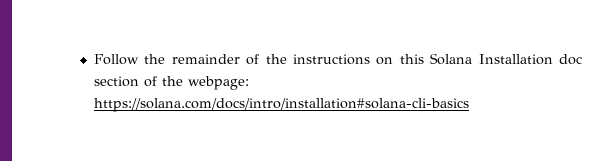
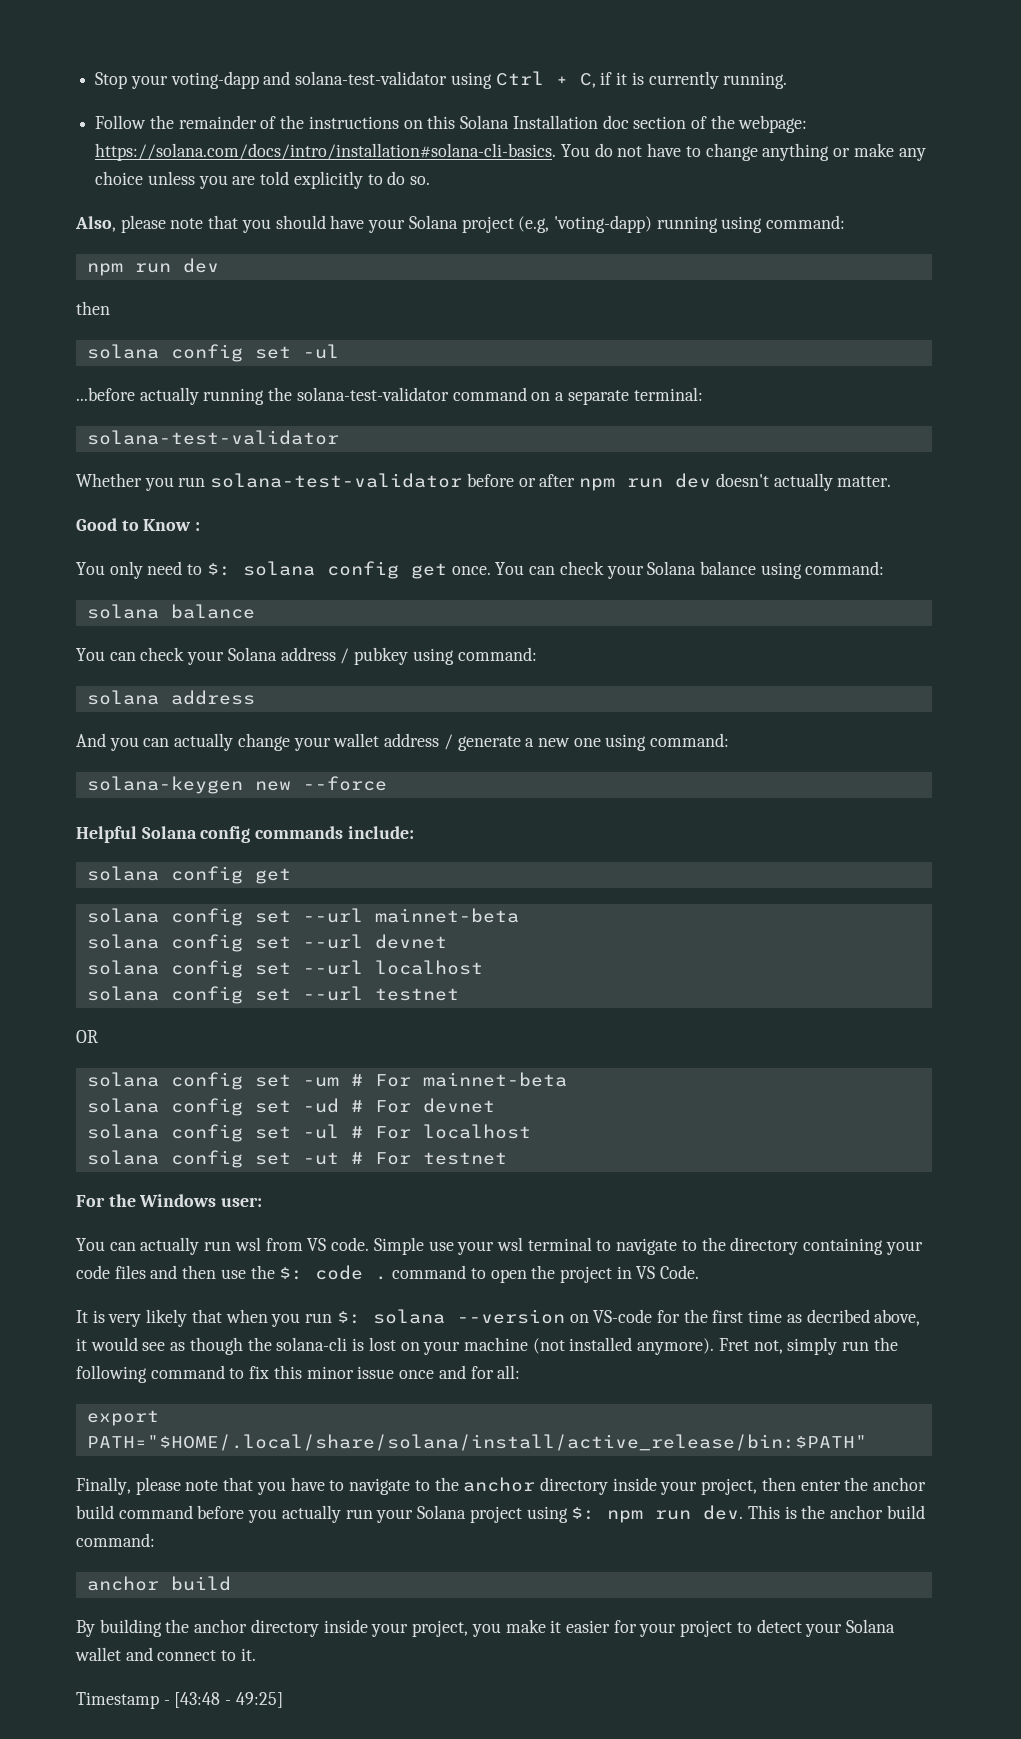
(93, 59) none -> [95,71,788,89] Stop your voting-dapp and solana-test-validator using Ctrl + C, if it is currently running. //
[93,98,469,112] https://solana.com/docs/intro/installation#solana-cli-basics -> [95,143,926,161] [95,171,431,189] [75,215,846,233] [86,258,219,276] [76,301,110,315] [86,344,339,362] [76,387,703,405] [86,430,339,445] [76,473,892,491] [76,518,201,531] [76,561,885,579] [86,604,255,619] [76,647,537,665] [86,690,255,705] [76,733,730,751] [86,776,387,794] [76,826,414,843] [86,866,291,884] [86,908,519,926] [86,934,447,952] [86,960,483,978] [86,986,459,1004] [76,1030,98,1043] [86,1072,567,1090] [86,1098,495,1116] [86,1124,531,1142] [86,1150,507,1168] [76,1194,263,1207] [76,1237,923,1255] [76,1265,700,1283] [76,1309,921,1327] [76,1337,898,1355] [76,1365,521,1383] [86,1410,159,1426] [86,1434,867,1451] [76,1477,927,1495] [76,1505,925,1523] [76,1533,155,1547] [86,1576,231,1591] [76,1619,896,1637] [75,1647,256,1661] [76,1692,283,1709] https://solana.com/docs/intro/installation#solana-cli-basics. You do not have to change anything or make any choice unless you are told explicitly to do so. // Also, please note that you should have your Solana project (e.g, 'voting-dapp) running using command: // npm run dev // then // solana config set -ul // ...before actually running the solana-test-validator command on a separate terminal: // solana-test-validator // Whether you run solana-test-validator before or after npm run dev doesn't actually matter. // Good to Know : // You only need to $: solana config get once. You can check your Solana balance using command: // solana balance // You can check your Solana address / pubkey using command: // solana address // And you can actually change your wallet address / generate a new one using command: // solana-keygen new --force // Helpful Solana config commands include: // solana config get // solana config set --url mainnet-beta // solana config set --url devnet // solana config set --url localhost // solana config set --url testnet // OR // solana config set -um # For mainnet-beta // solana config set -ud # For devnet // solana config set -ul # For localhost // solana config set -ut # For testnet // For the Windows user: // You can actually run wsl from VS code. Simple use your wsl terminal to navigate to the directory containing your code files and then use the $: code . command to open the project in VS Code. // It is very likely that when you run $: solana --version on VS-code for the first time as decribed above, it would see as though the solana-cli is lost on your machine (not installed anymore). Fret not, simply run the following command to fix this minor issue once and for all: // export PATH="$HOME/.local/share/solana/install/active_release/bin:$PATH" // Finally, please note that you have to navigate to the anchor directory inside your project, then enter the anchor build command before you actually run your Solana project using $: npm run dev. This is the anchor build command: // anchor build // By building the anchor directory inside your project, you make it easier for your project to detect your Solana wallet and connect to it. // Timestamp - [43:48 - 49:25]

